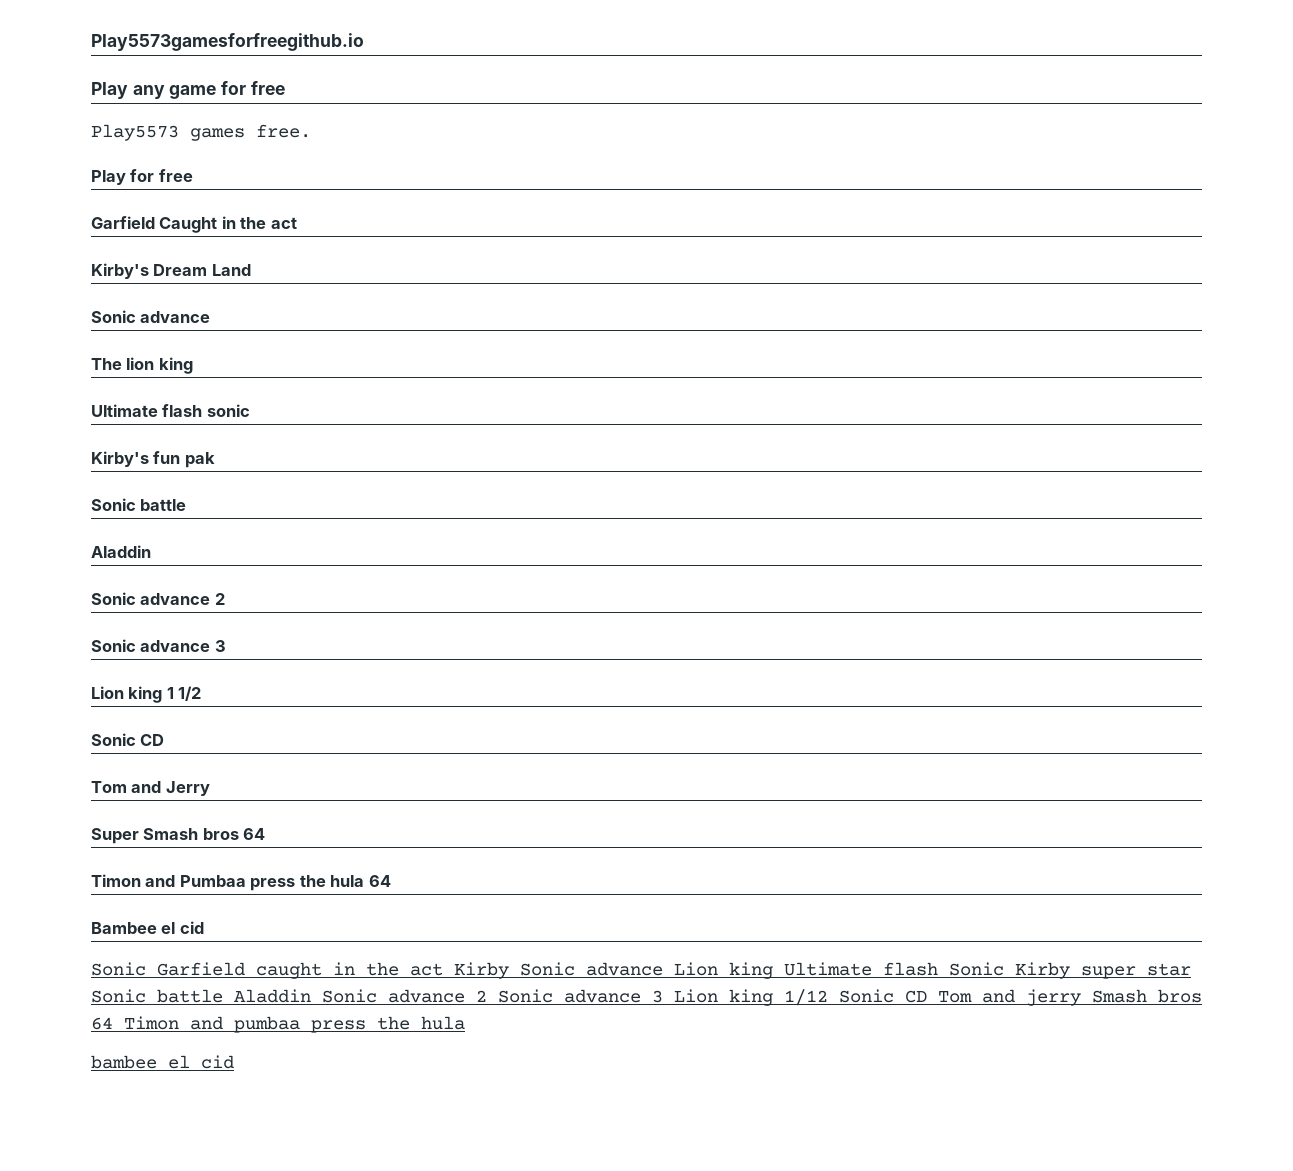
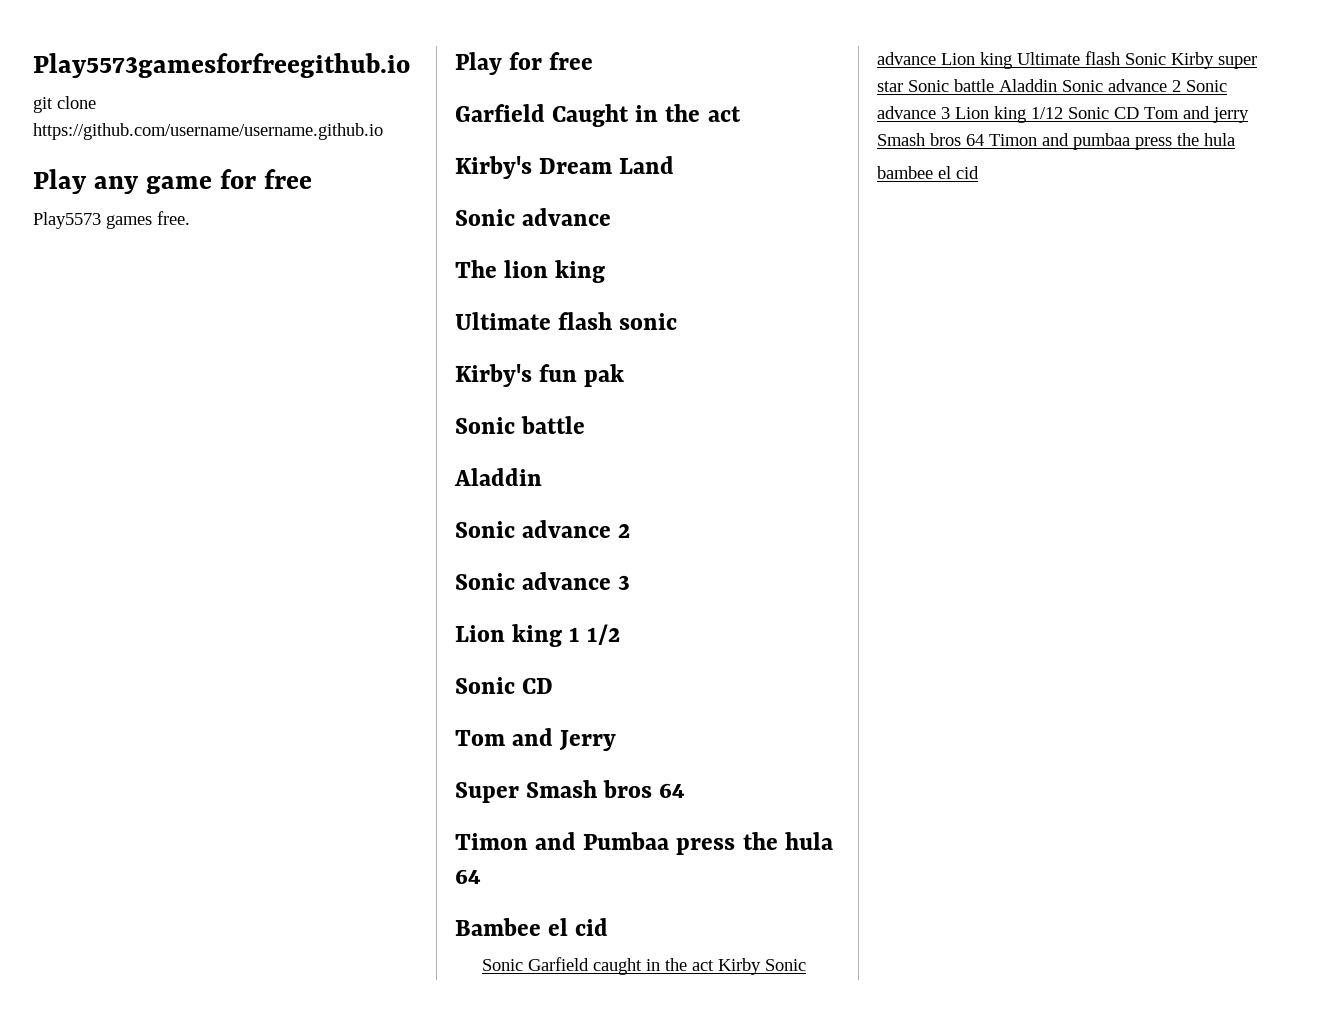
(364, 42) none -> [33,96,96,113] [33,123,383,140] // git clone https://github.com/username/username.github.io

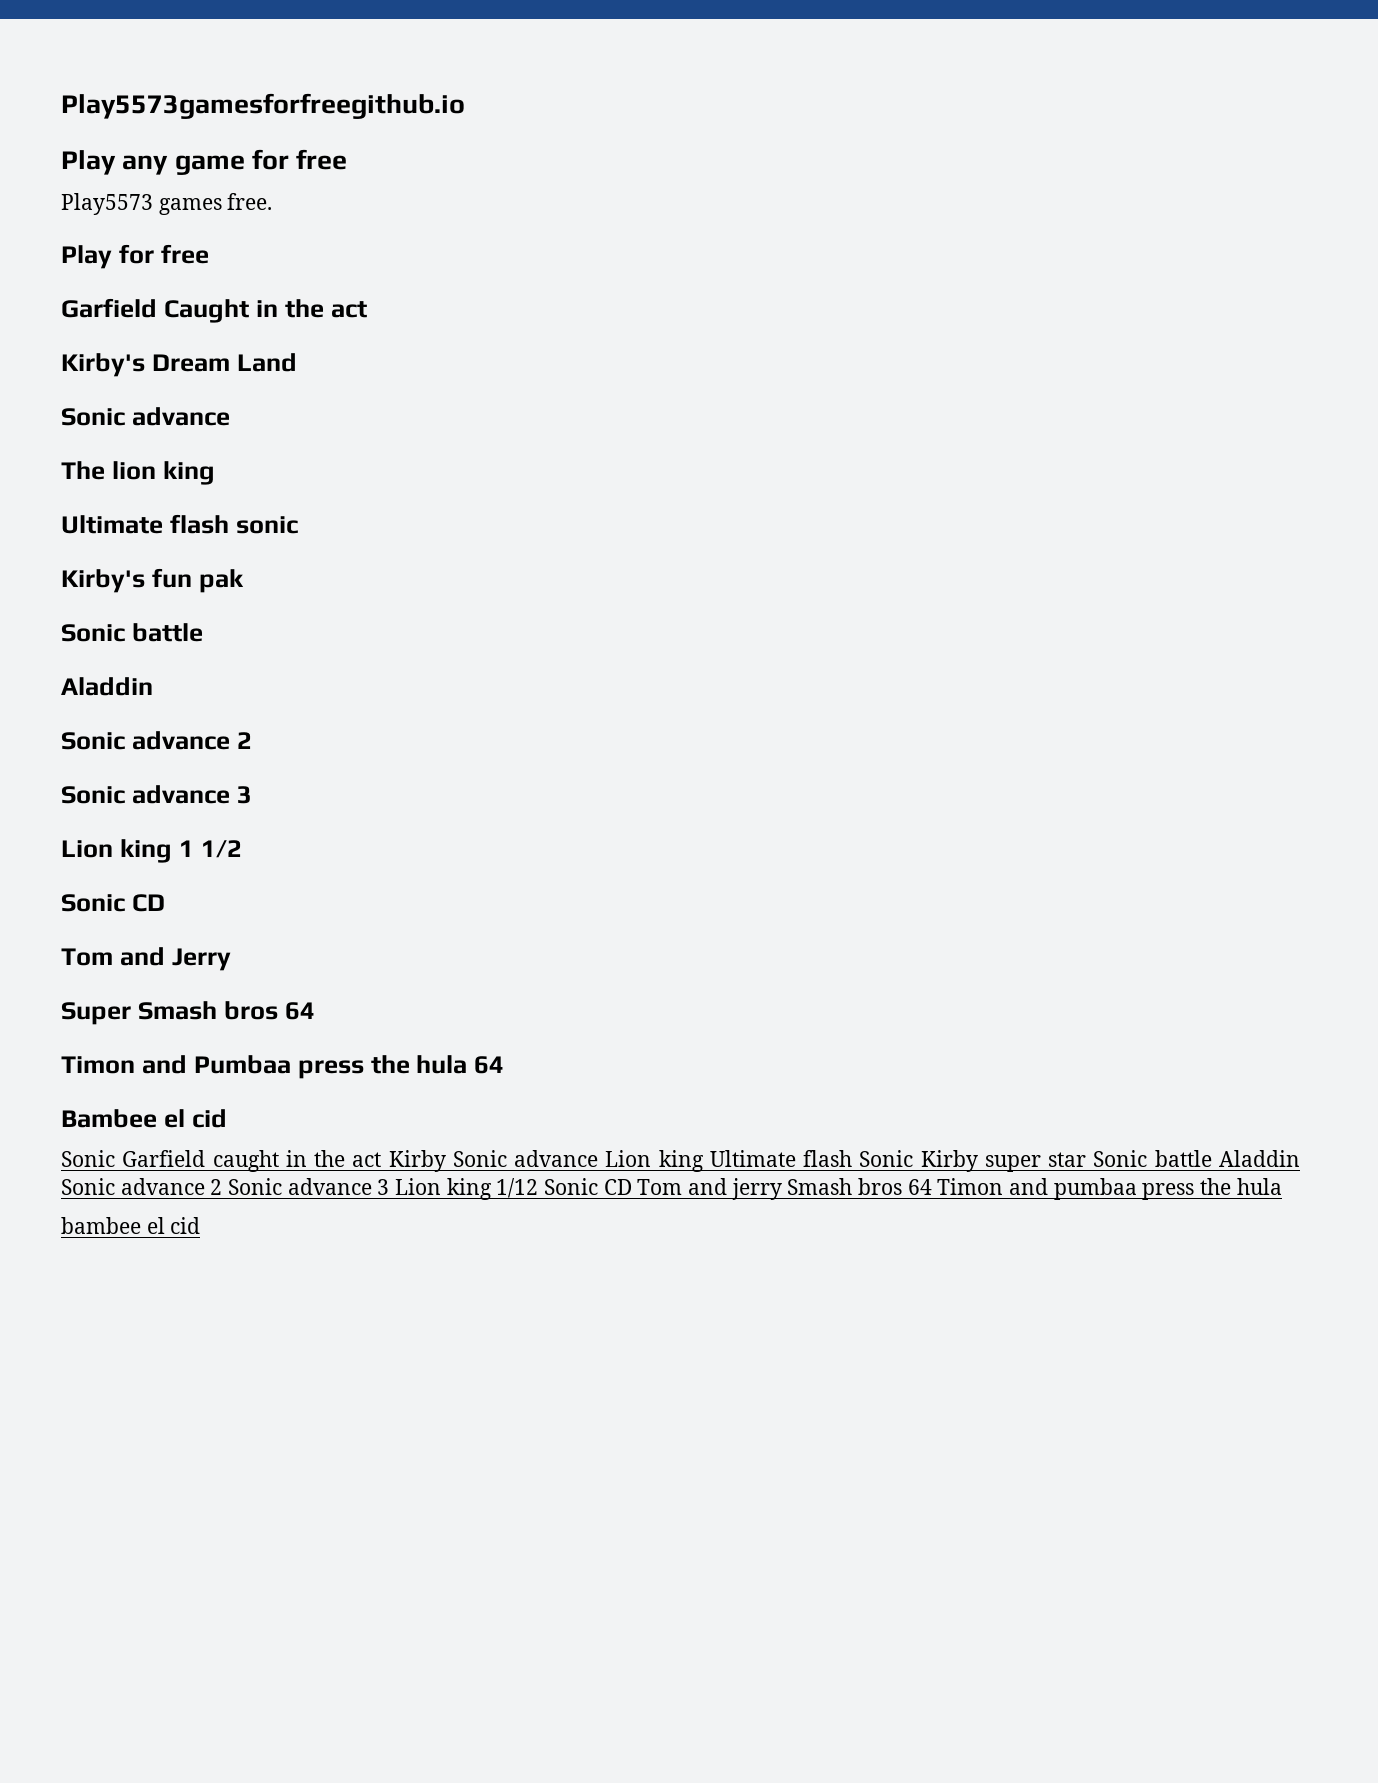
[33,96,96,113] [33,123,383,140] // git clone https://github.com/username/username.github.io -> (465, 106) none

